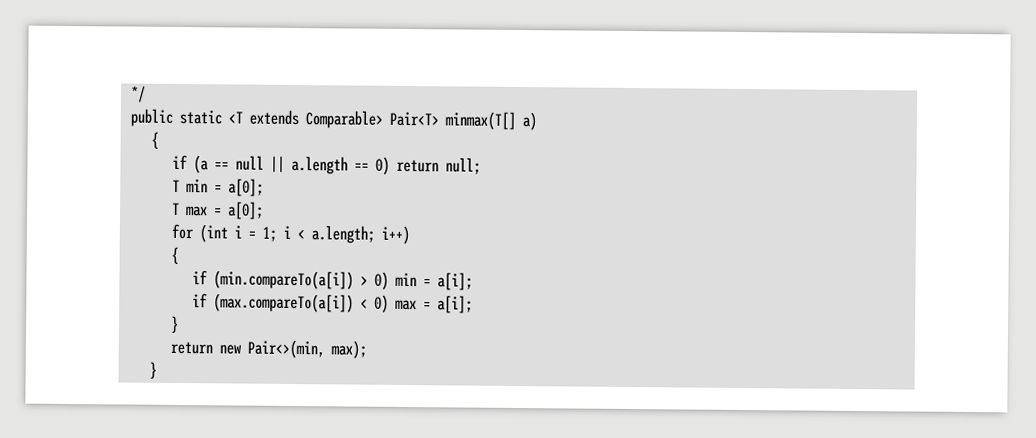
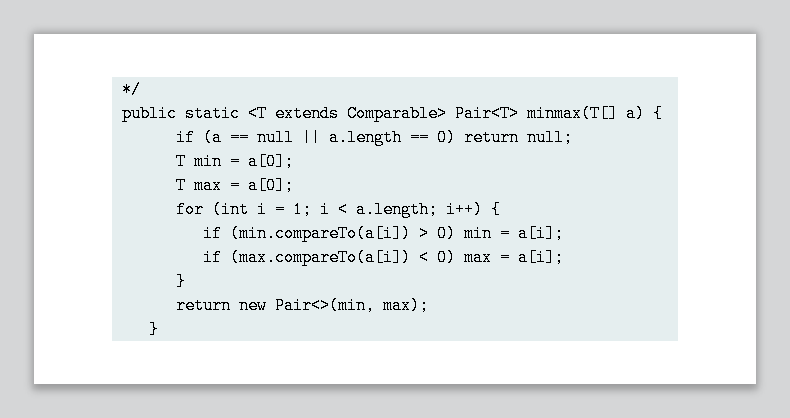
(538, 121) // -> (645, 113) none
(411, 235) // -> (483, 209) none

